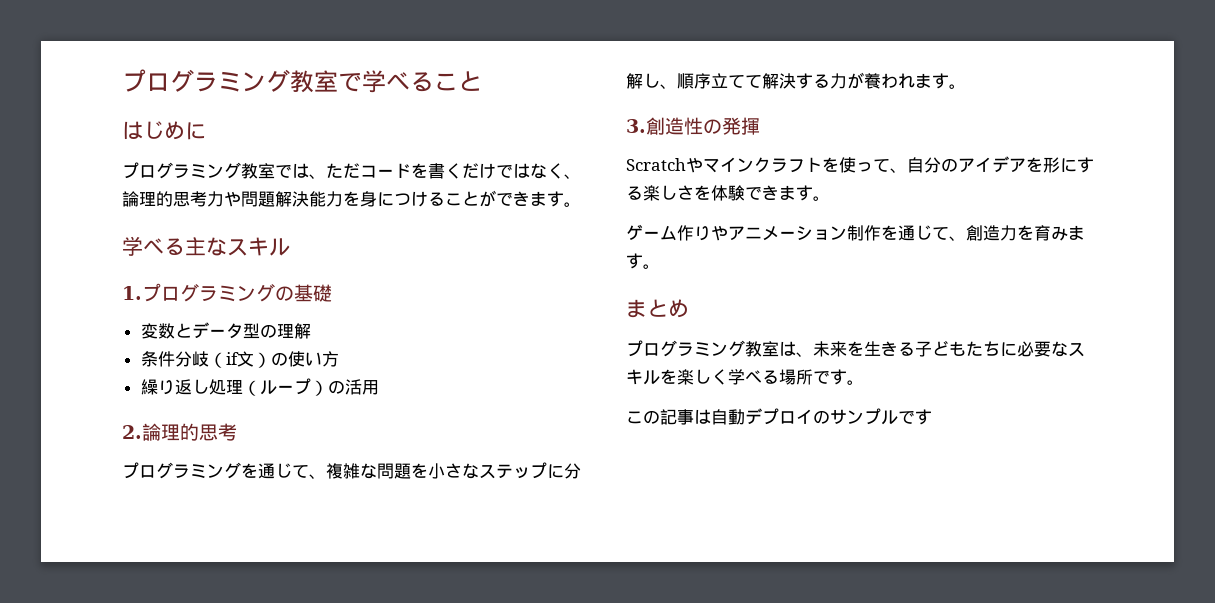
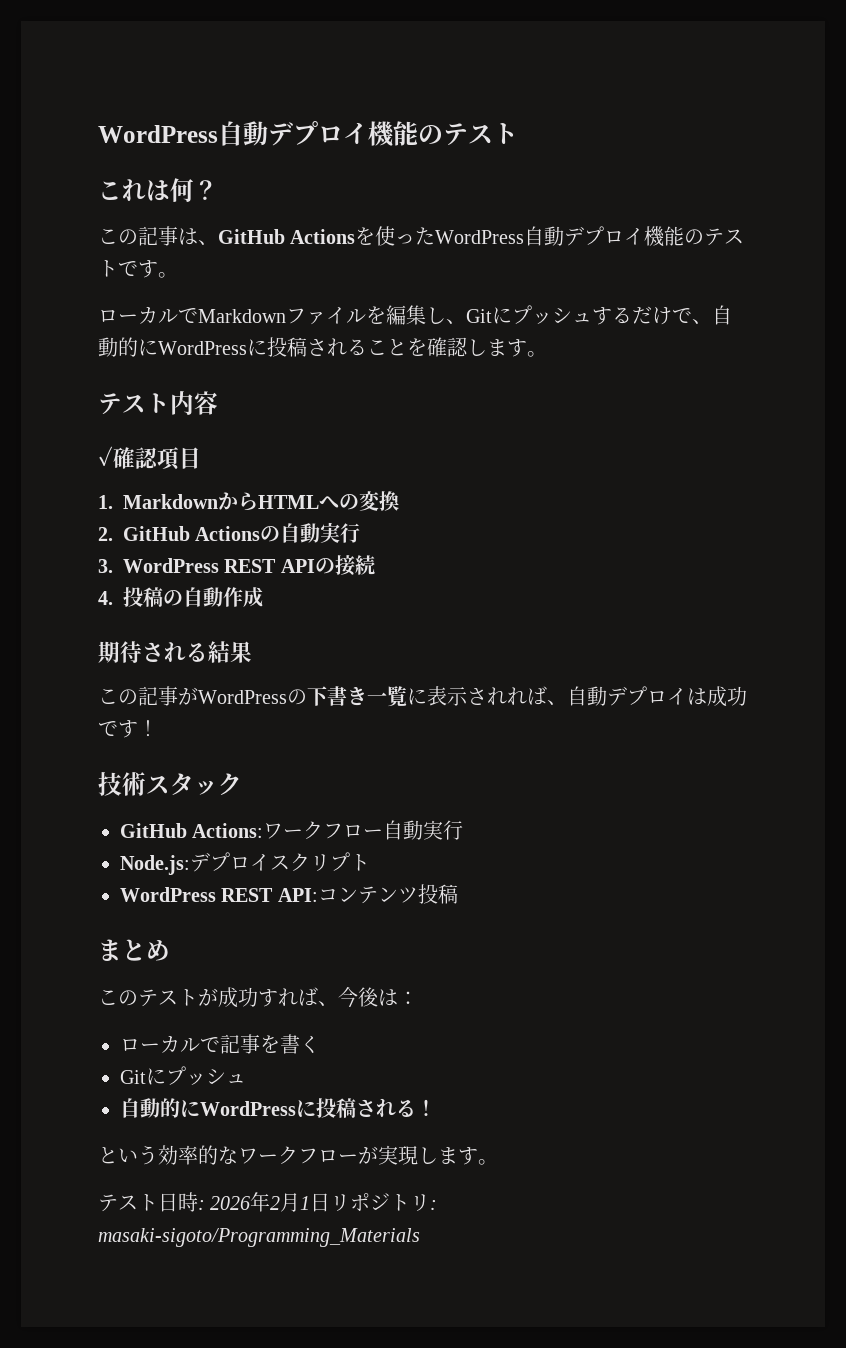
[122,69,482,93] [122,121,206,140] [122,162,581,179] [122,190,581,207] [122,236,290,256] [122,283,332,302] [140,322,311,339] [140,351,339,368] [140,378,379,396] [122,423,237,441] [122,462,581,479] [626,72,966,89] [626,117,760,135] [626,156,1094,173] [626,185,830,201] [626,224,1085,241] [626,253,660,269] [626,299,689,318] [626,340,1085,357] [626,369,864,385] [626,408,932,425] プログラミング教室で学べること // はじめに // プログラミング教室では、ただコードを書くだけではなく、論理的思考力や問題解決能力を身につけることができます。 // 学べる主なスキル // 1.プログラミングの基礎 // 変数とデータ型の理解 // 条件分岐（if文）の使い方 // 繰り返し処理（ループ）の活用 // 2.論理的思考 // プログラミングを通じて、複雑な問題を小さなステップに分解し、順序立てて解決する力が養われます。 // 3.創造性の発揮 // Scratchやマインクラフトを使って、自分のアイデアを形にする楽しさを体験できます。 // ゲーム作りやアニメーション制作を通じて、創造力を育みます。 // まとめ // プログラミング教室は、未来を生きる子どもたちに必要なスキルを楽しく学べる場所です。 // この記事は自動デプロイのサンプルです -> [98,121,518,147] [98,178,218,202] [98,226,745,247] [98,260,178,278] [98,305,732,325] [98,337,547,357] [98,391,218,415] [98,446,201,470] [98,491,399,511] [98,522,361,543] [98,555,375,576] [98,587,263,607] [98,641,252,663] [98,686,747,707] [98,719,158,738] [98,772,242,796] [120,820,464,840] [120,852,370,875] [120,884,458,904] [98,939,170,961] [98,987,418,1008] [120,1034,320,1054] [120,1066,246,1086] [120,1098,436,1118] [98,1145,498,1165] [98,1192,438,1212] [98,1228,420,1247] WordPress自動デプロイ機能のテスト // これは何？ // この記事は、GitHub Actionsを使ったWordPress自動デプロイ機能のテストです。 // ローカルでMarkdownファイルを編集し、Gitにプッシュするだけで、自動的にWordPressに投稿されることを確認します。 // テスト内容 // ✓確認項目 // 1. MarkdownからHTMLへの変換 // 2. GitHub Actionsの自動実行 // 3. WordPress REST APIの接続 // 4.投稿の自動作成 // 期待される結果 // この記事がWordPressの下書き一覧に表示されれば、自動デプロイは成功です！ // 技術スタック // GitHub Actions:ワークフロー自動実行 // Node.js:デプロイスクリプト // WordPress REST API:コンテンツ投稿 // まとめ // このテストが成功すれば、今後は： // ローカルで記事を書く // Gitにプッシュ // 自動的にWordPressに投稿される！ // という効率的なワークフローが実現します。 // テスト日時: 2026年2月1日リポジトリ: masaki-sigoto/Programming_Materials

